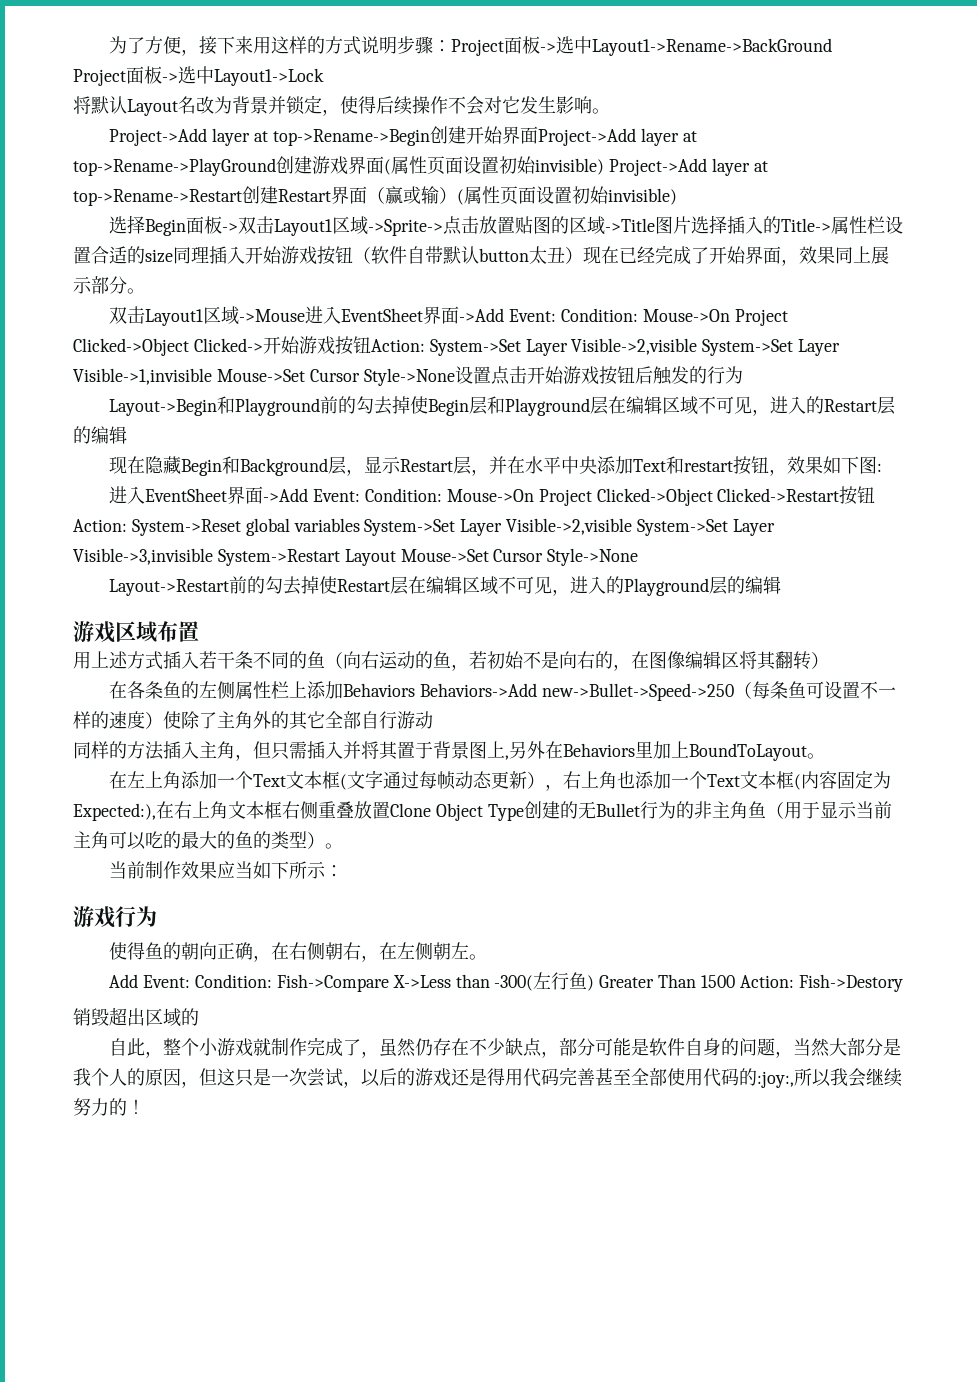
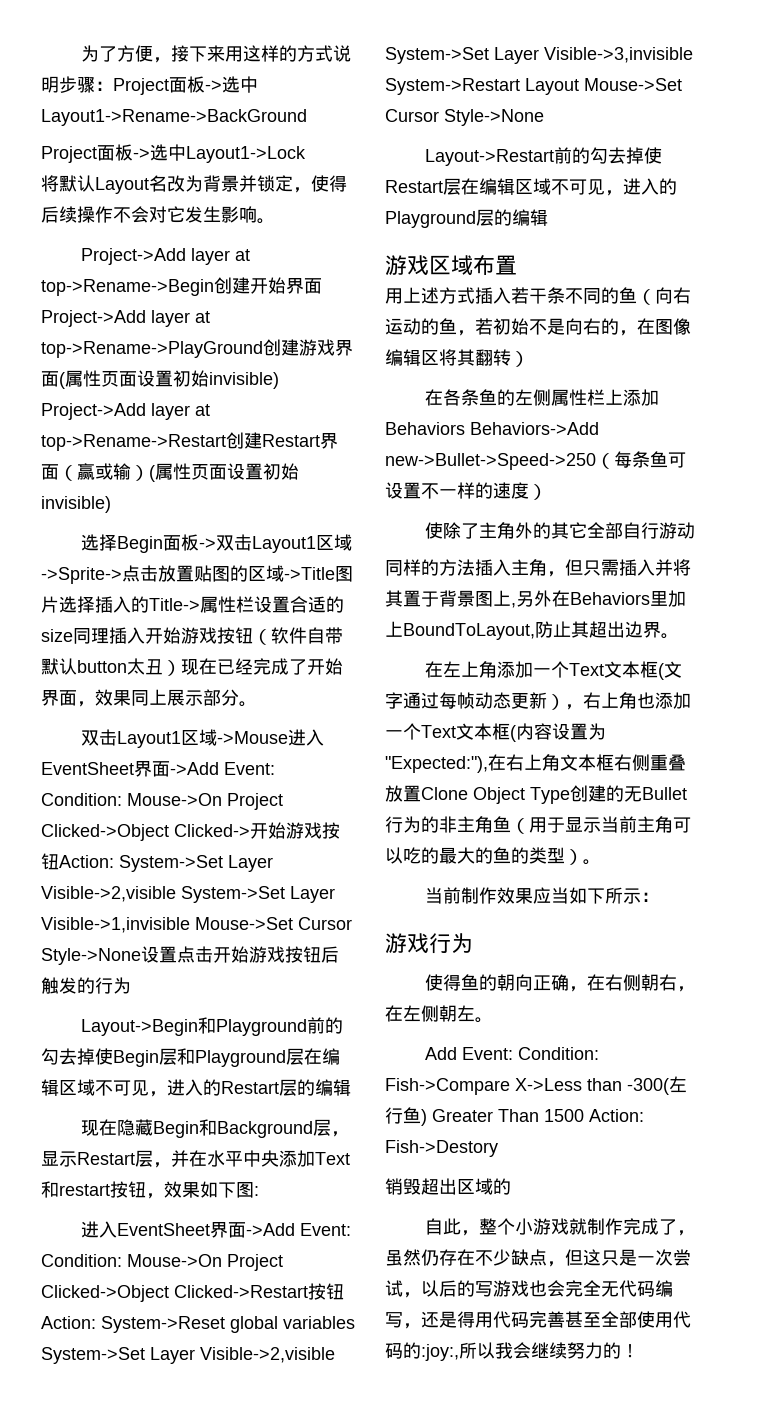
(163, 720) none -> (547, 492) //
[689,743,807,761] BoundToLayout -> [403,621,661,640] BoundToLayout,防止其超出边界
[837,770,892,789] [73,803,156,821] 固定为Expected:), -> [552,723,606,740] [385,756,488,773] 设置为"Expected:"),
[559,1038,902,1058] [73,1068,199,1088] 部分可能是软件自身的问题，当然大部分是我个人的原因， -> (565, 1264) none
[415,1068,451,1087] 游戏 -> [475,1280,673,1297] [385,1312,421,1329] 写游戏也会完全无代码编写，

